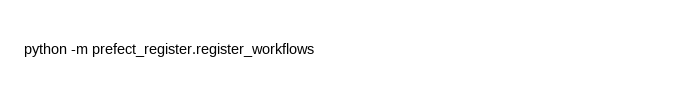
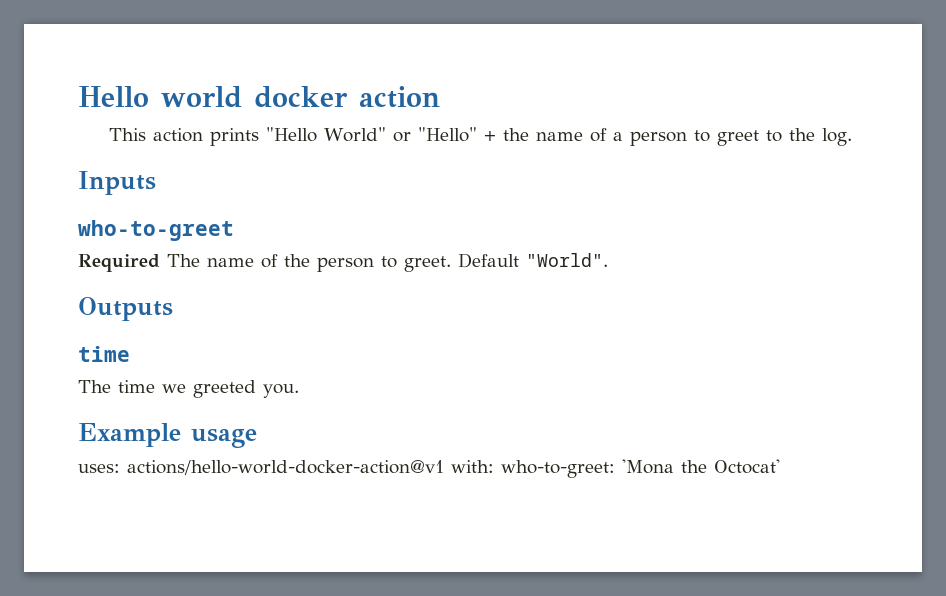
[24,43,314,57] python -m prefect_register.register_workflows -> [78,86,440,108] [109,127,853,146] [78,171,156,195] [78,220,234,241] [78,253,608,272] [78,297,173,321] [78,346,130,362] [78,380,299,398] [78,423,257,448] [78,459,780,478] Hello world docker action // This action prints "Hello World" or "Hello" + the name of a person to greet to the log. // Inputs // who-to-greet // Required The name of the person to greet. Default "World". // Outputs // time // The time we greeted you. // Example usage // uses: actions/hello-world-docker-action@v1 with: who-to-greet: 'Mona the Octocat'

